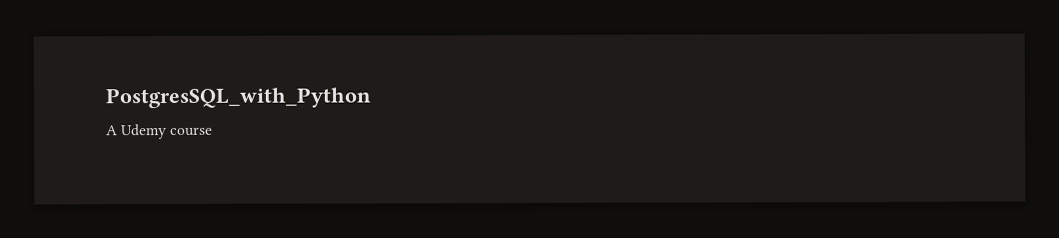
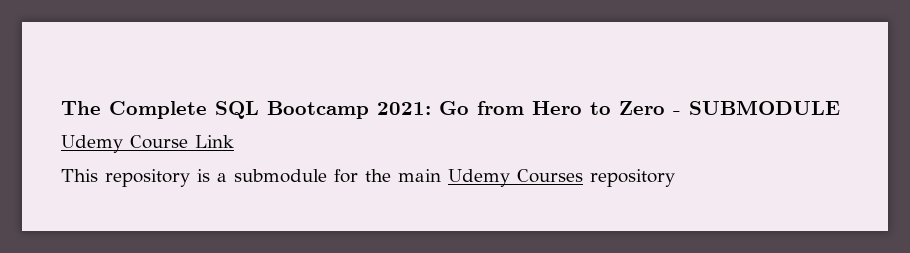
[105,87,371,109] [106,124,214,140] PostgresSQL_with_Python // A Udemy course -> [61,100,840,119] [61,135,234,153] [61,169,675,187] The Complete SQL Bootcamp 2021: Go from Hero to Zero - SUBMODULE // Udemy Course Link // This repository is a submodule for the main Udemy Courses repository

